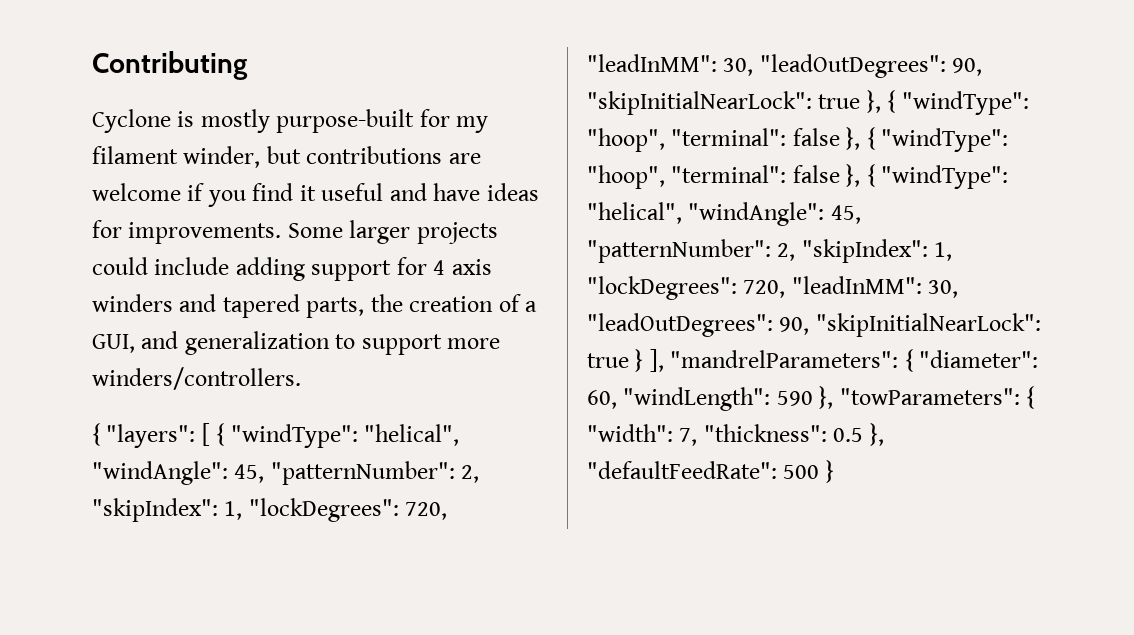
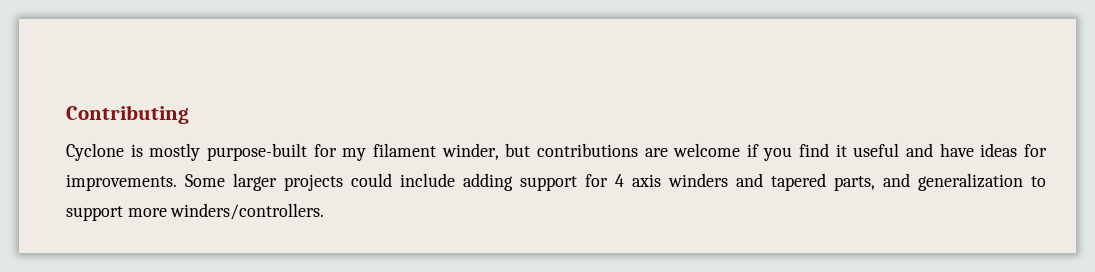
[370,294,538,312] [92,334,135,353] the creation of a GUI, -> (875, 183) none
[92,423,460,448] [92,461,480,485] [92,498,448,522] [587,54,983,78] [587,90,1029,115] [587,127,1009,152] [587,164,1009,189] [587,202,861,226] [587,239,953,263] [587,276,959,300] [587,313,1041,337] [587,349,1039,372] [587,386,1035,411] [587,423,884,446] [587,460,834,483] // { "layers": [ { "windType": "helical", "windAngle": 45, "patternNumber": 2, "skipIndex": 1, "lockDegrees": 720, "leadInMM": 30, "leadOutDegrees": 90, "skipInitialNearLock": true }, { "windType": "hoop", "terminal": false }, { "windType": "hoop", "terminal": false }, { "windType": "helical", "windAngle": 45, "patternNumber": 2, "skipIndex": 1, "lockDegrees": 720, "leadInMM": 30, "leadOutDegrees": 90, "skipInitialNearLock": true } ], "mandrelParameters": { "diameter": 60, "windLength": 590 }, "towParameters": { "width": 7, "thickness": 0.5 }, "defaultFeedRate": 500 } -> (325, 211) none

